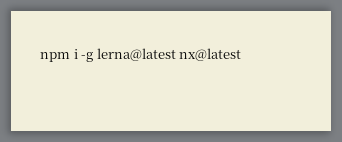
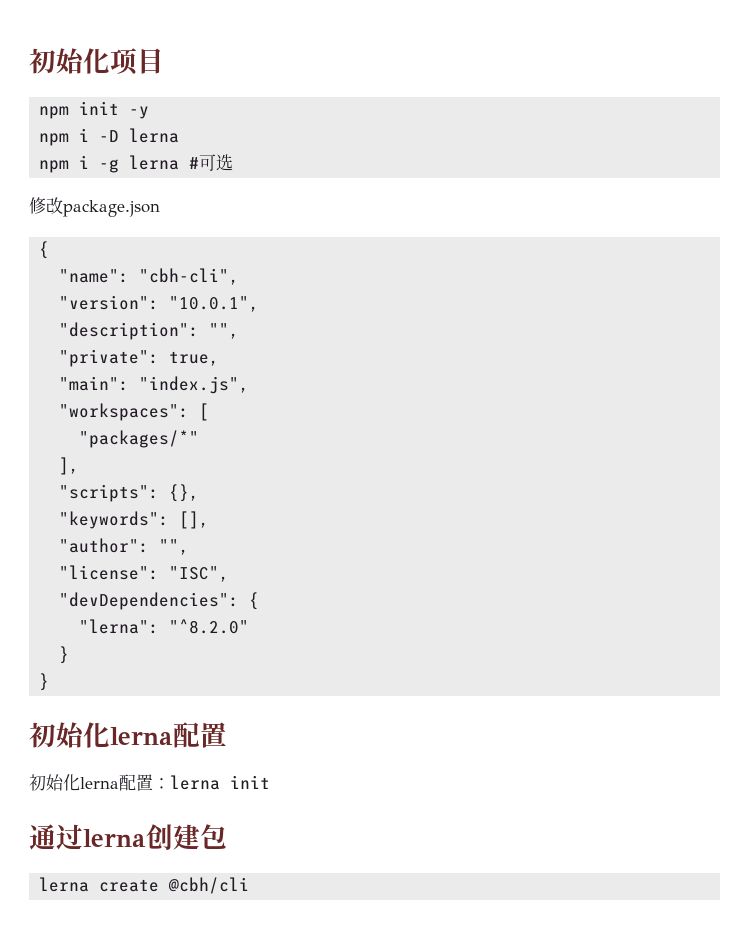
[40,48,242,62] npm i -g lerna@latest nx@latest -> [29,48,164,75] [39,101,150,119] [39,128,180,146] [39,154,234,173] [29,197,160,217] [39,241,50,259] [59,268,240,285] [59,295,260,312] [59,322,240,340] [59,349,220,367] [59,376,250,394] [59,403,210,421] [79,430,200,448] [59,457,80,475] [59,484,200,502] [59,511,210,529] [59,538,190,555] [59,565,230,582] [59,592,260,610] [79,619,250,634] [59,646,70,664] [39,673,50,691] [29,722,227,748] [29,774,270,791] [29,824,227,850] [39,877,250,894] 初始化项目 // npm init -y // npm i -D lerna // npm i -g lerna #可选 // 修改package.json // { // "name": "cbh-cli", // "version": "10.0.1", // "description": "", // "private": true, // "main": "index.js", // "workspaces": [ // "packages/*" // ], // "scripts": {}, // "keywords": [], // "author": "", // "license": "ISC", // "devDependencies": { // "lerna": "^8.2.0" // } // } // 初始化lerna配置 // 初始化lerna配置：lerna init // 通过lerna创建包 // lerna create @cbh/cli

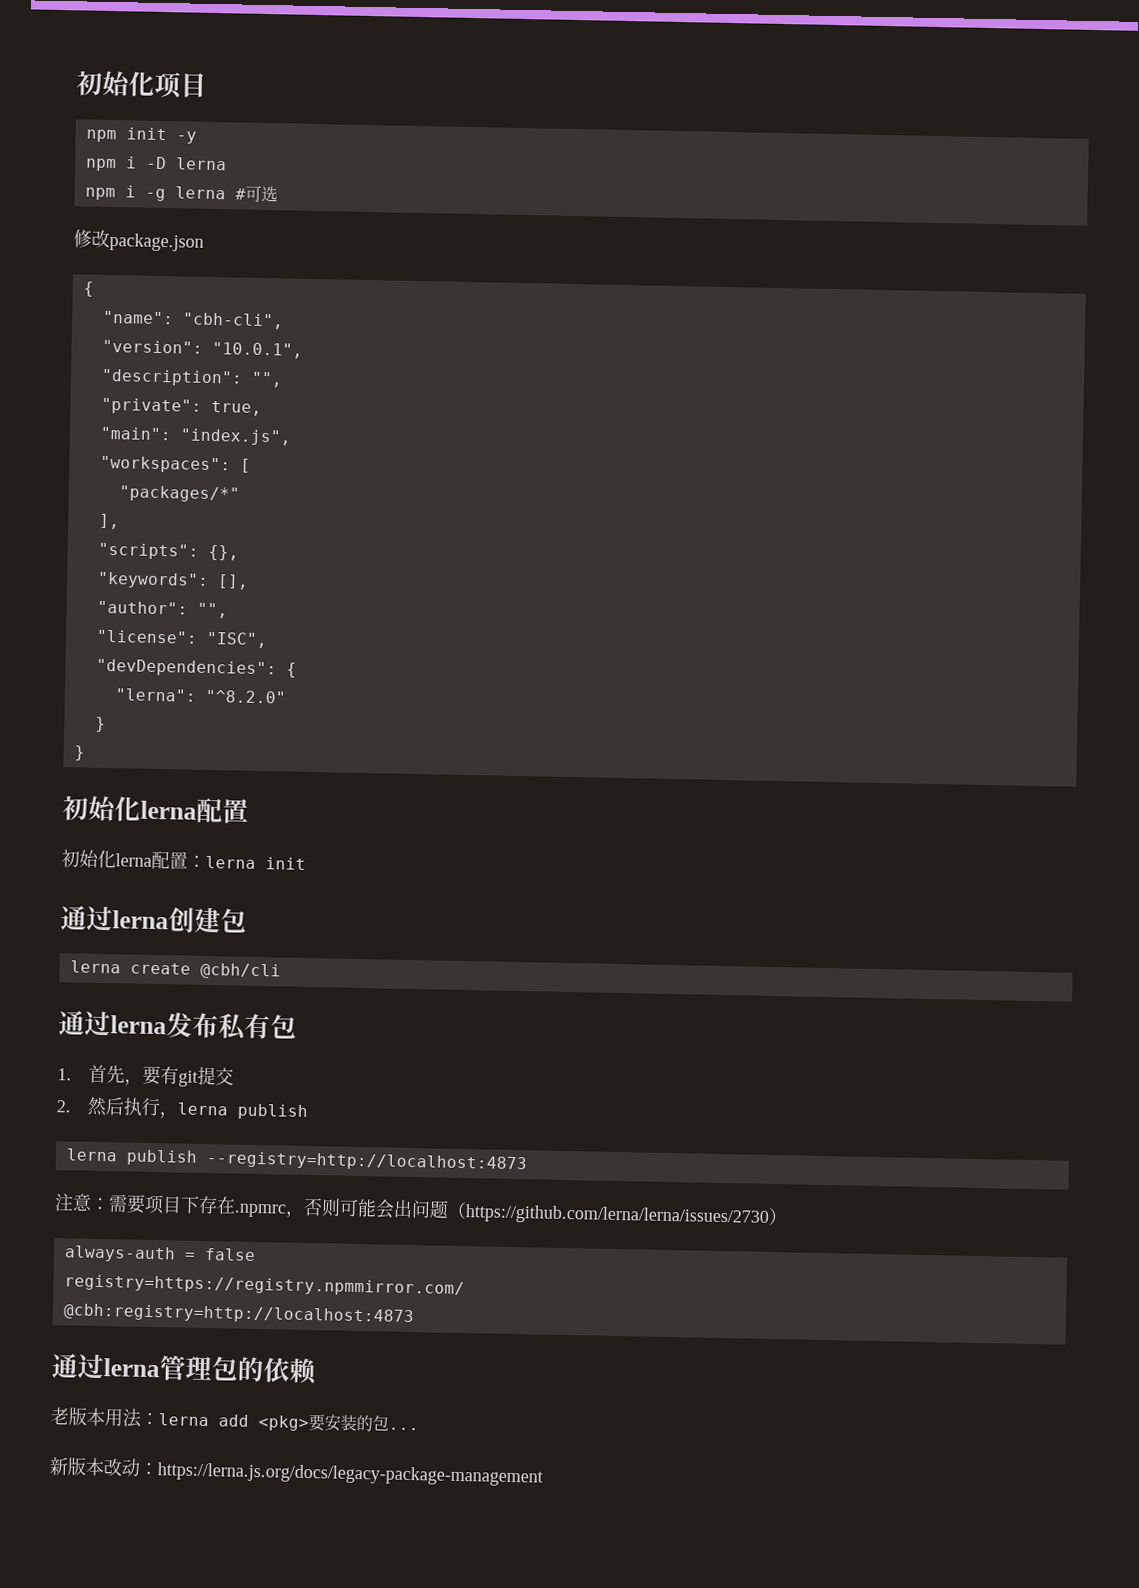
(250, 885) none -> [58,1010,297,1041] [57,1064,234,1087] [56,1096,308,1120] [65,1148,527,1173] [54,1193,788,1227] [63,1245,256,1263] [63,1274,465,1298] [62,1303,414,1326] [51,1353,318,1385] [50,1407,419,1432] [49,1457,543,1487] // 通过lerna发布私有包 // 1.首先，要有git提交 // 2.然后执行，lerna publish // lerna publish --registry=http://localhost:4873 // 注意：需要项目下存在.npmrc，否则可能会出问题（https://github.com/lerna/lerna/issues/2730） // always-auth = false // registry=https://registry.npmmirror.com/ // @cbh:registry=http://localhost:4873 // 通过lerna管理包的依赖 // 老版本用法：lerna add <pkg>要安装的包... // 新版本改动：https://lerna.js.org/docs/legacy-package-management

